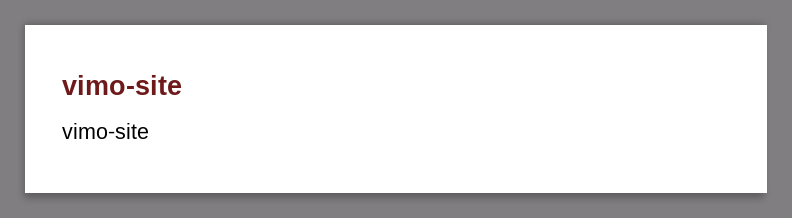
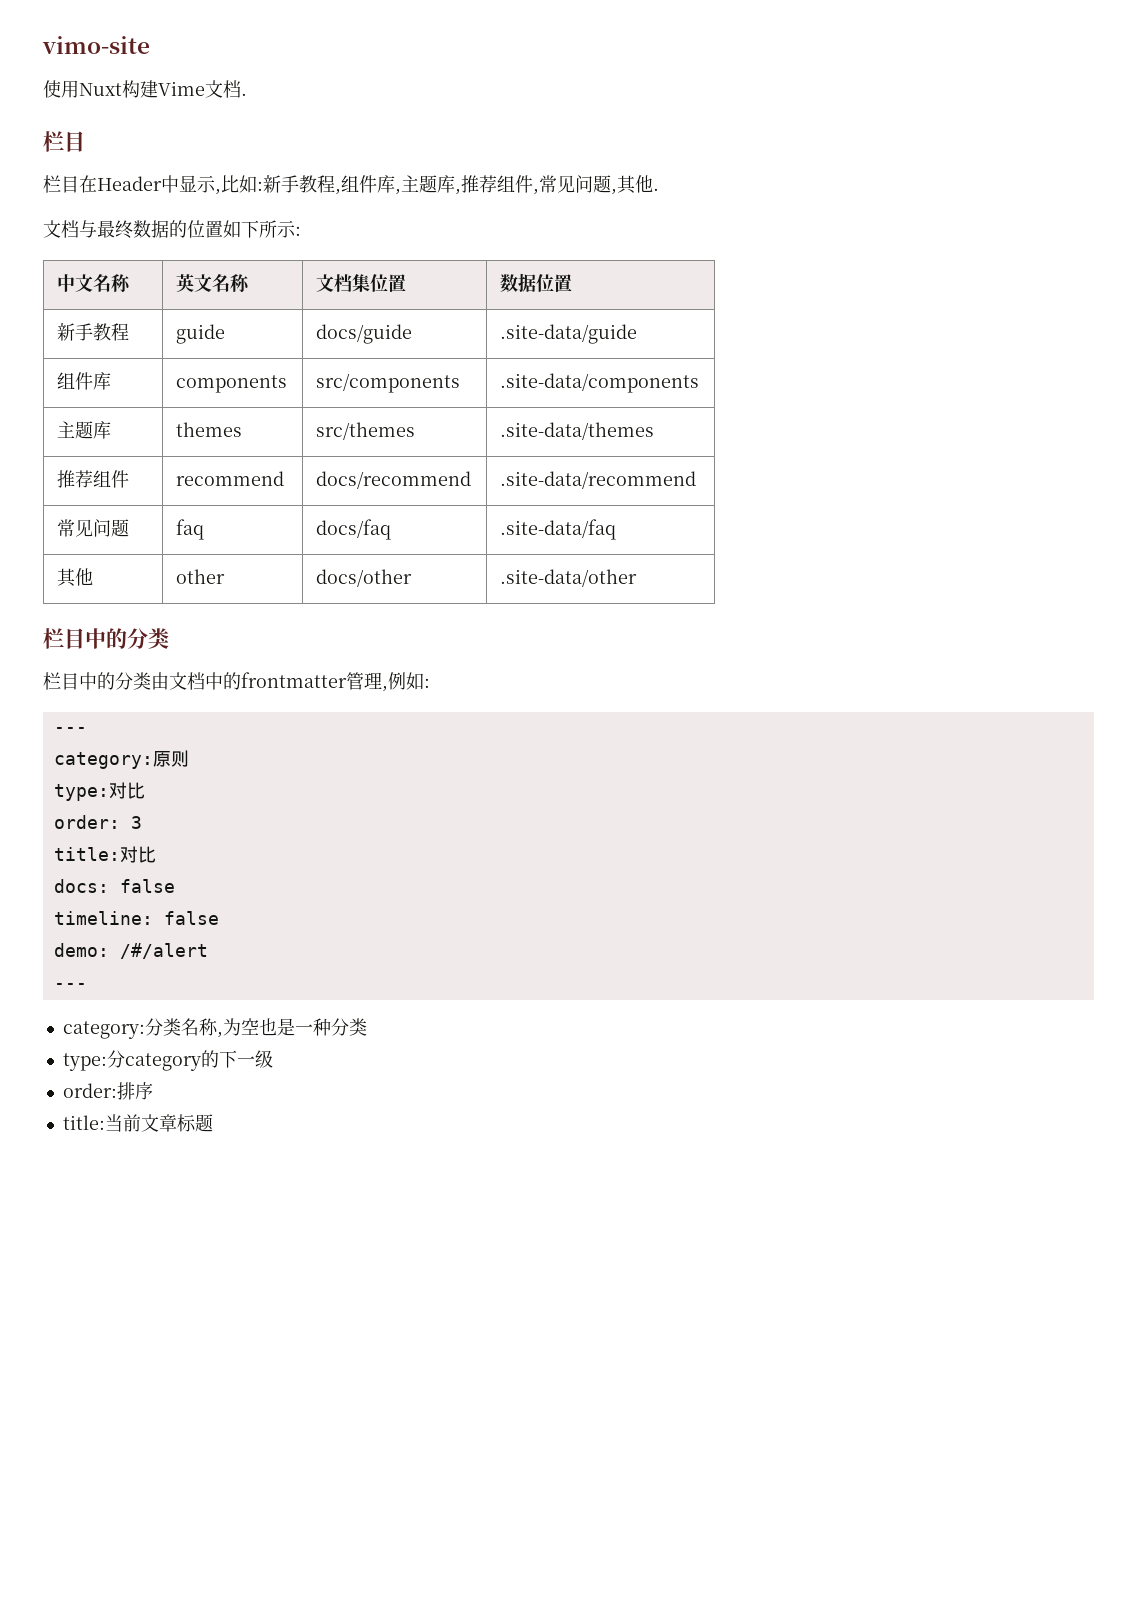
[62,123,149,139] vimo-site -> [43,80,247,98] [43,131,85,152] [43,175,659,195] [43,220,301,239] [56,274,131,292] [175,274,250,292] [315,274,406,292] [499,273,572,292] [56,323,129,341] [175,324,225,344] [315,324,412,344] [499,324,637,344] [56,372,111,390] [175,375,287,393] [315,373,460,393] [499,373,699,393] [56,421,111,439] [175,422,242,437] [315,422,415,440] [499,422,654,440] [56,470,129,488] [175,471,284,486] [315,471,471,489] [499,471,696,489] [56,519,129,537] [175,519,204,540] [315,519,391,540] [499,519,616,540] [56,568,93,587] [175,569,225,584] [315,569,412,587] [499,569,637,587] [43,628,169,649] [43,672,430,692] [53,727,87,733] [53,750,189,769] [53,782,145,801] [53,815,142,829] [53,846,156,863] [53,879,175,893] [53,911,219,925] [53,943,208,959] [53,983,87,989] [62,1018,367,1039] [62,1050,273,1071] [62,1082,153,1100] [62,1114,213,1132] 使用Nuxt构建Vime文档. // 栏目 // 栏目在Header中显示,比如:新手教程,组件库,主题库,推荐组件,常见问题,其他. // 文档与最终数据的位置如下所示: // 中文名称 | 英文名称 | 文档集位置 | 数据位置 // 新手教程 | guide | docs/guide | .site-data/guide // 组件库 | components | src/components | .site-data/components // 主题库 | themes | src/themes | .site-data/themes // 推荐组件 | recommend | docs/recommend | .site-data/recommend // 常见问题 | faq | docs/faq | .site-data/faq // 其他 | other | docs/other | .site-data/other // 栏目中的分类 // 栏目中的分类由文档中的frontmatter管理,例如: // --- // category:原则 // type:对比 // order: 3 // title:对比 // docs: false // timeline: false // demo: /#/alert // --- // category:分类名称,为空也是一种分类 // type:分category的下一级 // order:排序 // title:当前文章标题

